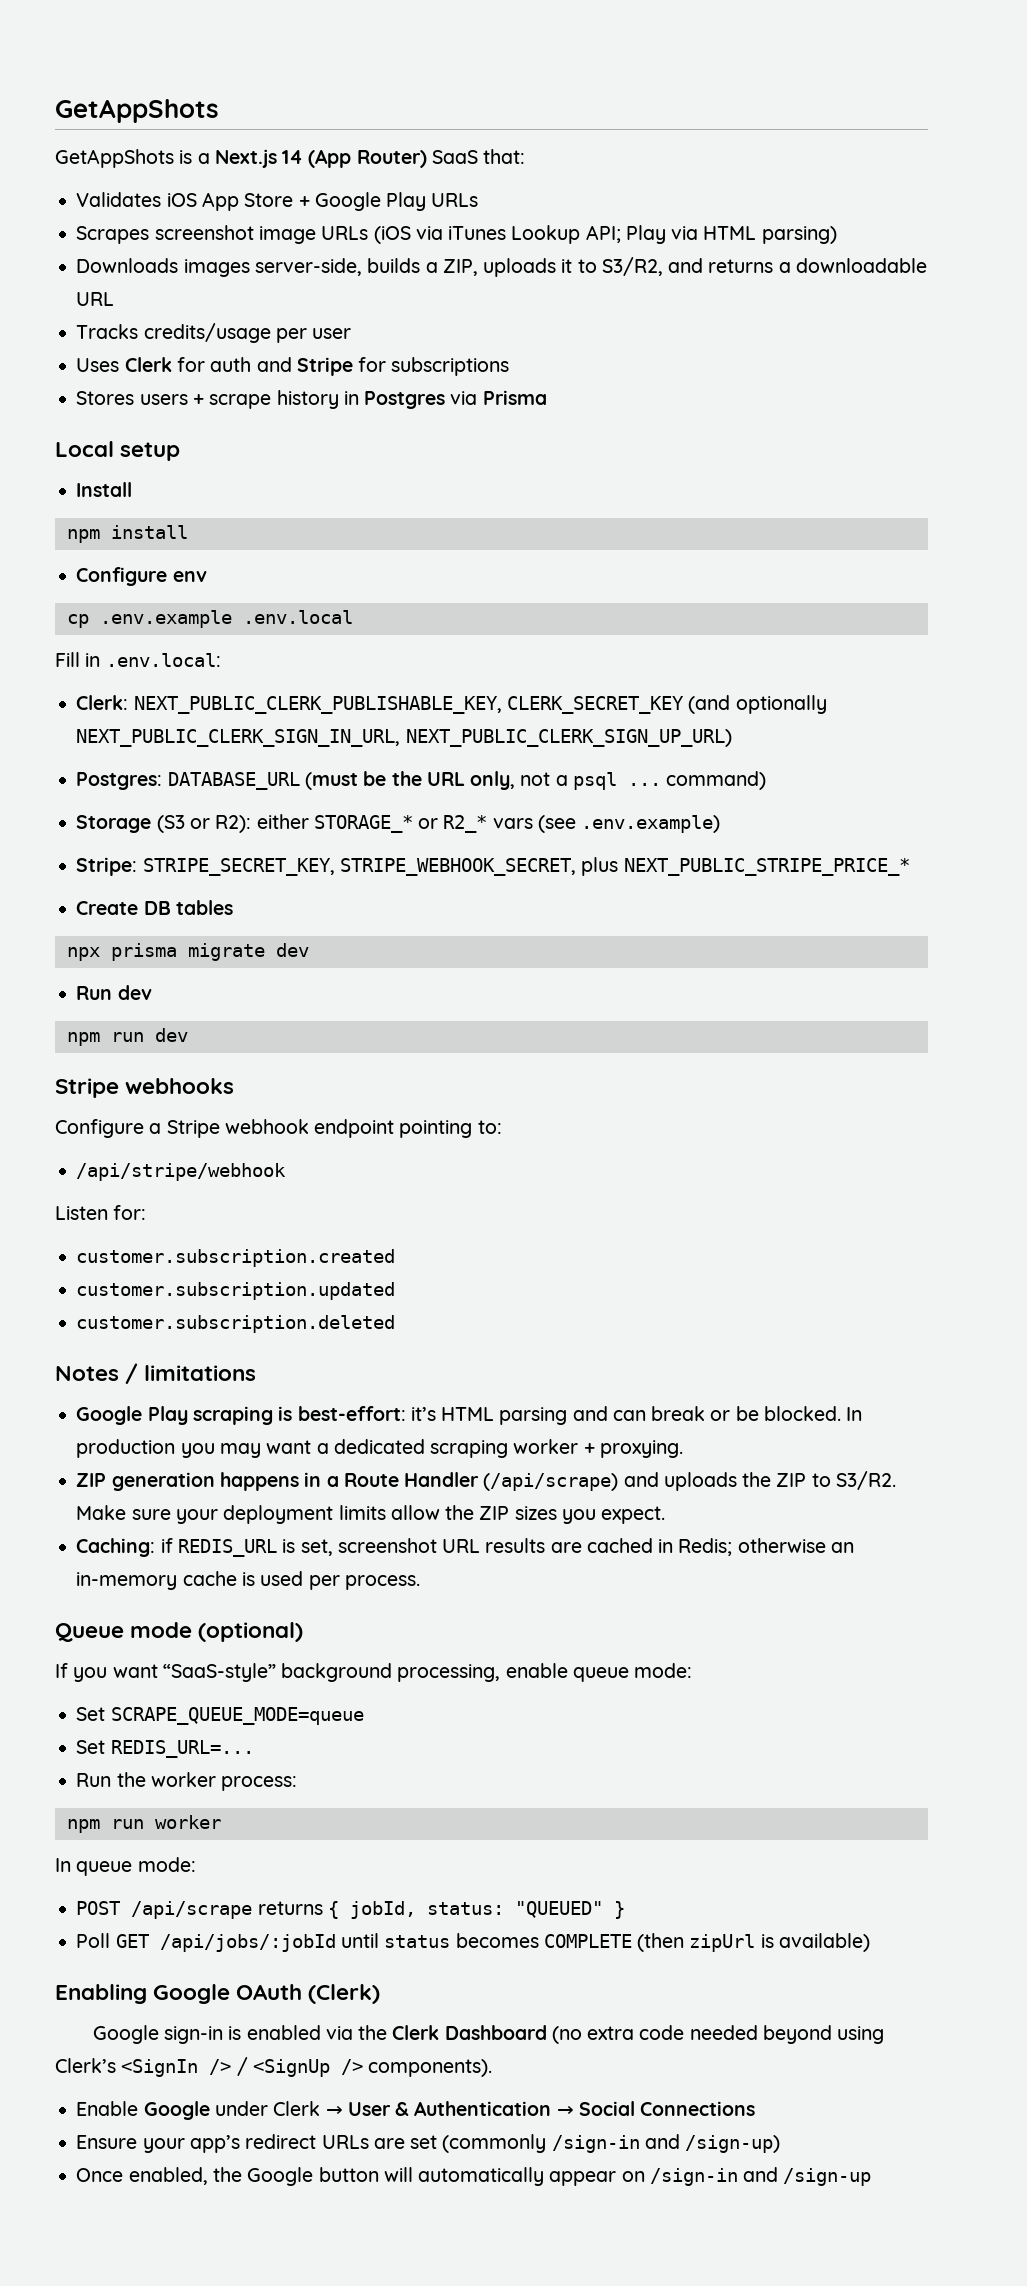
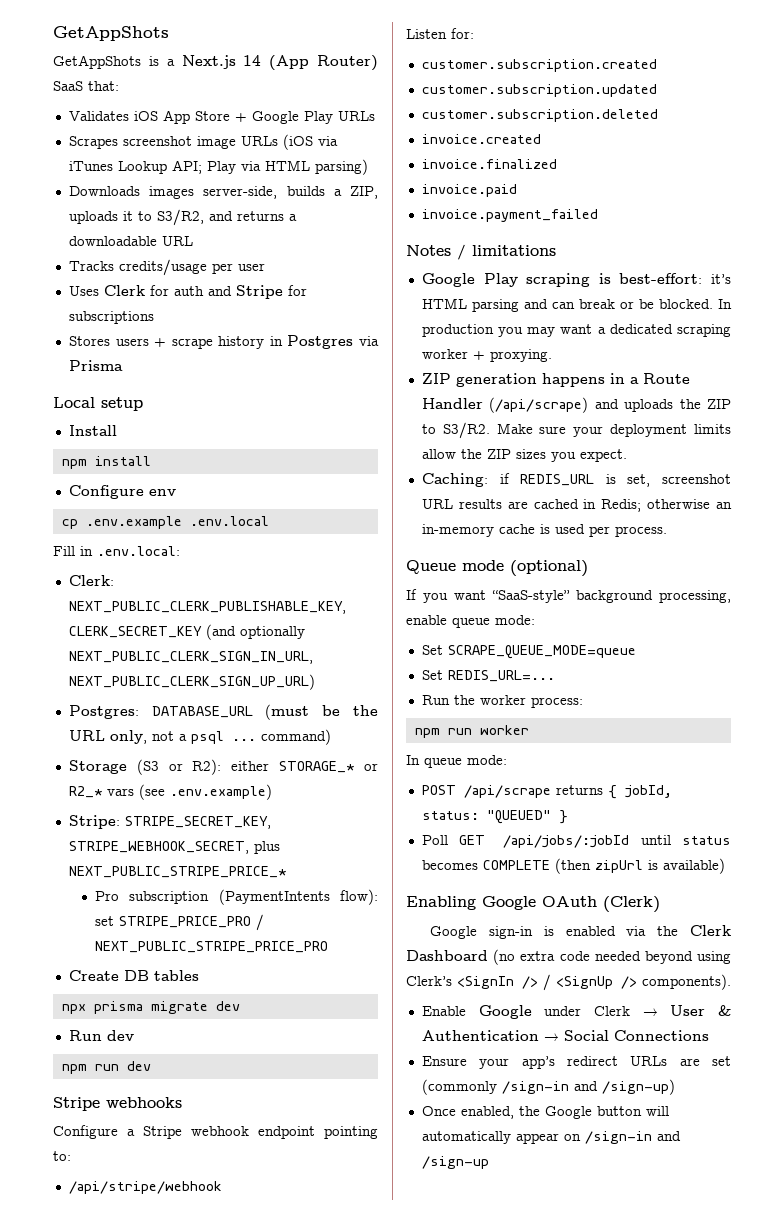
(910, 867) none -> [95,889,378,905] [95,914,265,931] [95,941,329,953] // Pro subscription (PaymentIntents flow): set STRIPE_PRICE_PRO / NEXT_PUBLIC_STRIPE_PRICE_PRO
(396, 1324) none -> [421,134,541,144] [421,159,557,169] [421,184,517,197] [421,209,598,222] // invoice.created // invoice.finalized // invoice.paid // invoice.payment_failed

